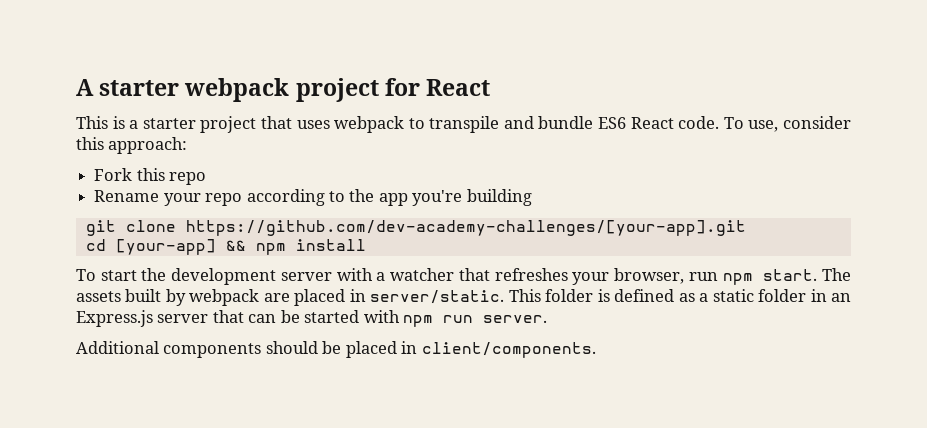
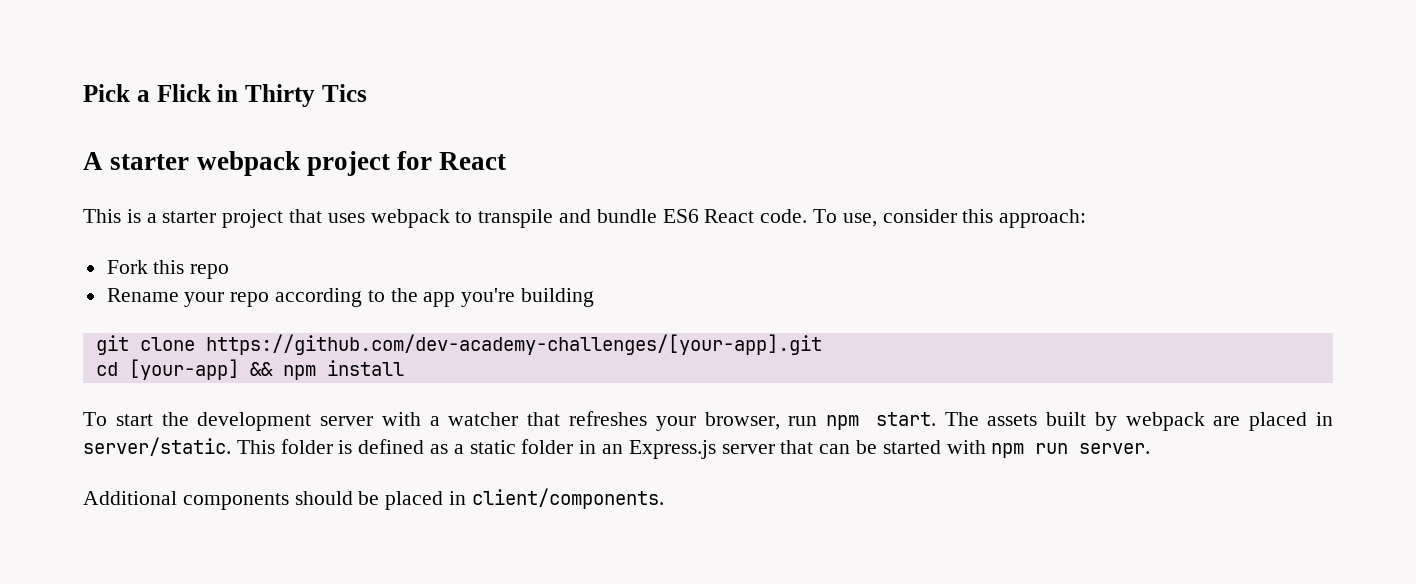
(76, 87) none -> [83,84,367,107] Pick a Flick in Thirty Tics //

